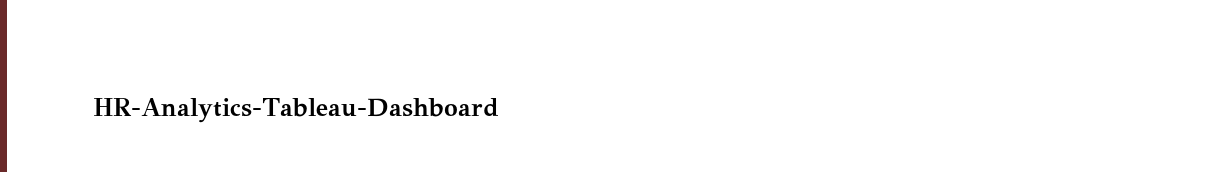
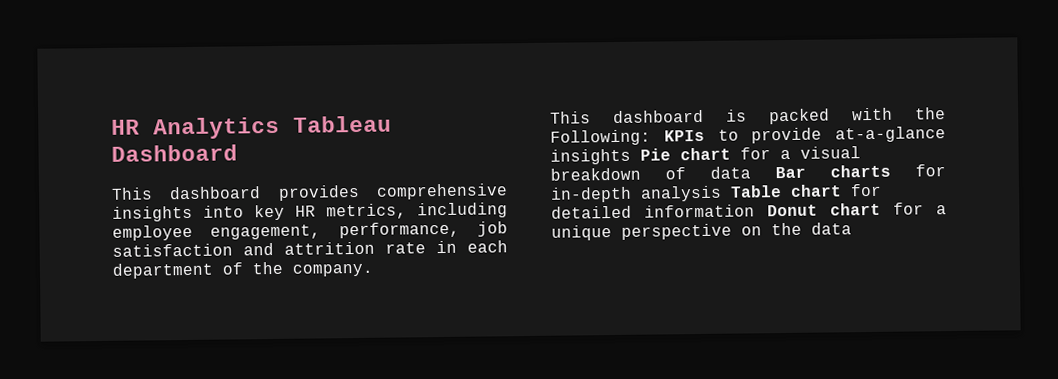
[93,98,499,123] HR-Analytics-Tableau-Dashboard -> [111,115,392,140] [111,144,238,162] [111,183,508,201] [112,202,508,222] [112,221,508,241] [112,240,508,257] [112,261,373,279] [550,107,946,125] [550,126,946,146] [550,146,861,165] [550,164,946,181] [550,183,882,203] [551,202,947,219] [551,222,852,241] HR Analytics Tableau Dashboard // This dashboard provides comprehensive insights into key HR metrics, including employee engagement, performance, job satisfaction and attrition rate in each department of the company. // This dashboard is packed with the Following: KPIs to provide at-a-glance insights Pie chart for a visual breakdown of data Bar charts for in-depth analysis Table chart for detailed information Donut chart for a unique perspective on the data

